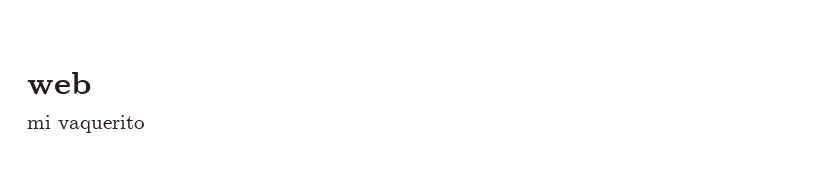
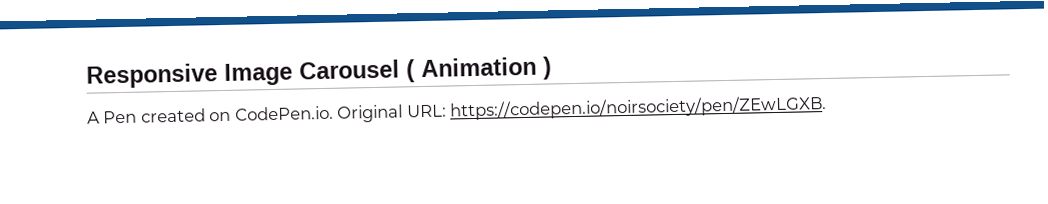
[27,72,91,95] [27,115,145,133] web // mi vaquerito -> [86,56,552,89] [87,94,828,124] Responsive Image Carousel ( Animation ) // A Pen created on CodePen.io. Original URL: https://codepen.io/noirsociety/pen/ZEwLGXB.

